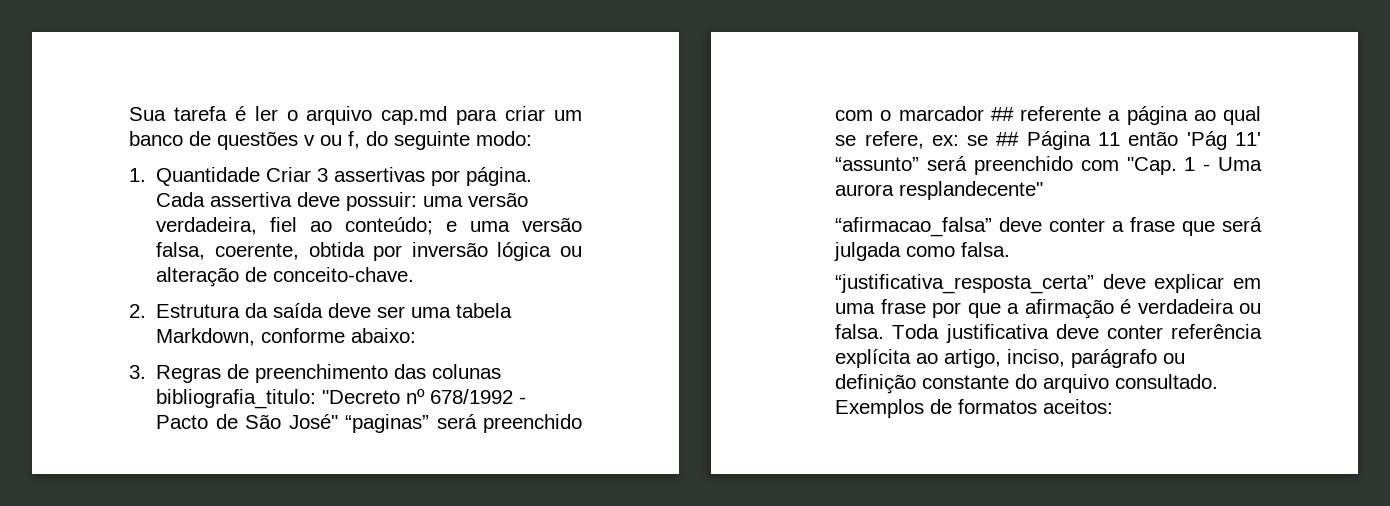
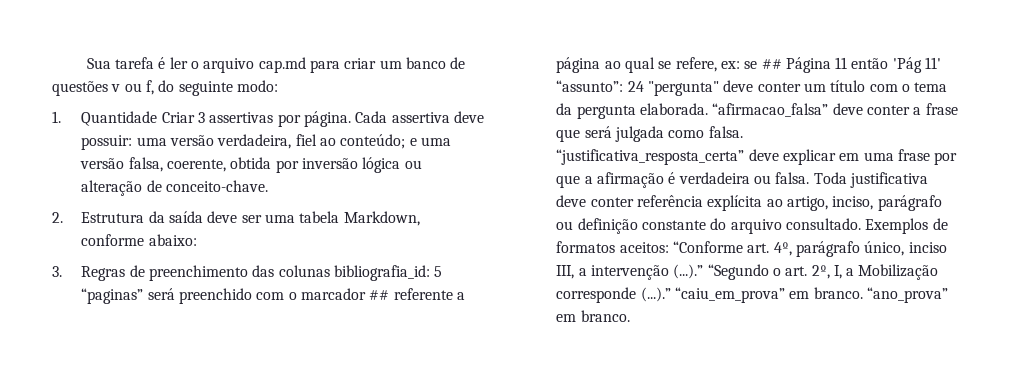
[156,389,527,409] [156,414,338,429] bibliografia_titulo: "Decreto nº 678/1992 - Pacto de São José" -> [333,265,443,281] bibliografia_id: 5
[835,156,1262,175] [835,181,1044,200] “assunto” será preenchido com "Cap. 1 - Uma aurora resplandecente" // -> [556,80,948,96] [556,103,708,119] “assunto”: 24 "pergunta" deve conter um título com o tema da pergunta elaborada.
(1114, 406) none -> [672,241,947,257] [556,264,939,280] [556,287,948,303] [556,310,630,322] “Conforme art. 4º, parágrafo único, inciso III, a intervenção (...).” “Segundo o art. 2º, I, a Mobilização corresponde (...).” “caiu_em_prova” em branco. “ano_prova” em branco.

